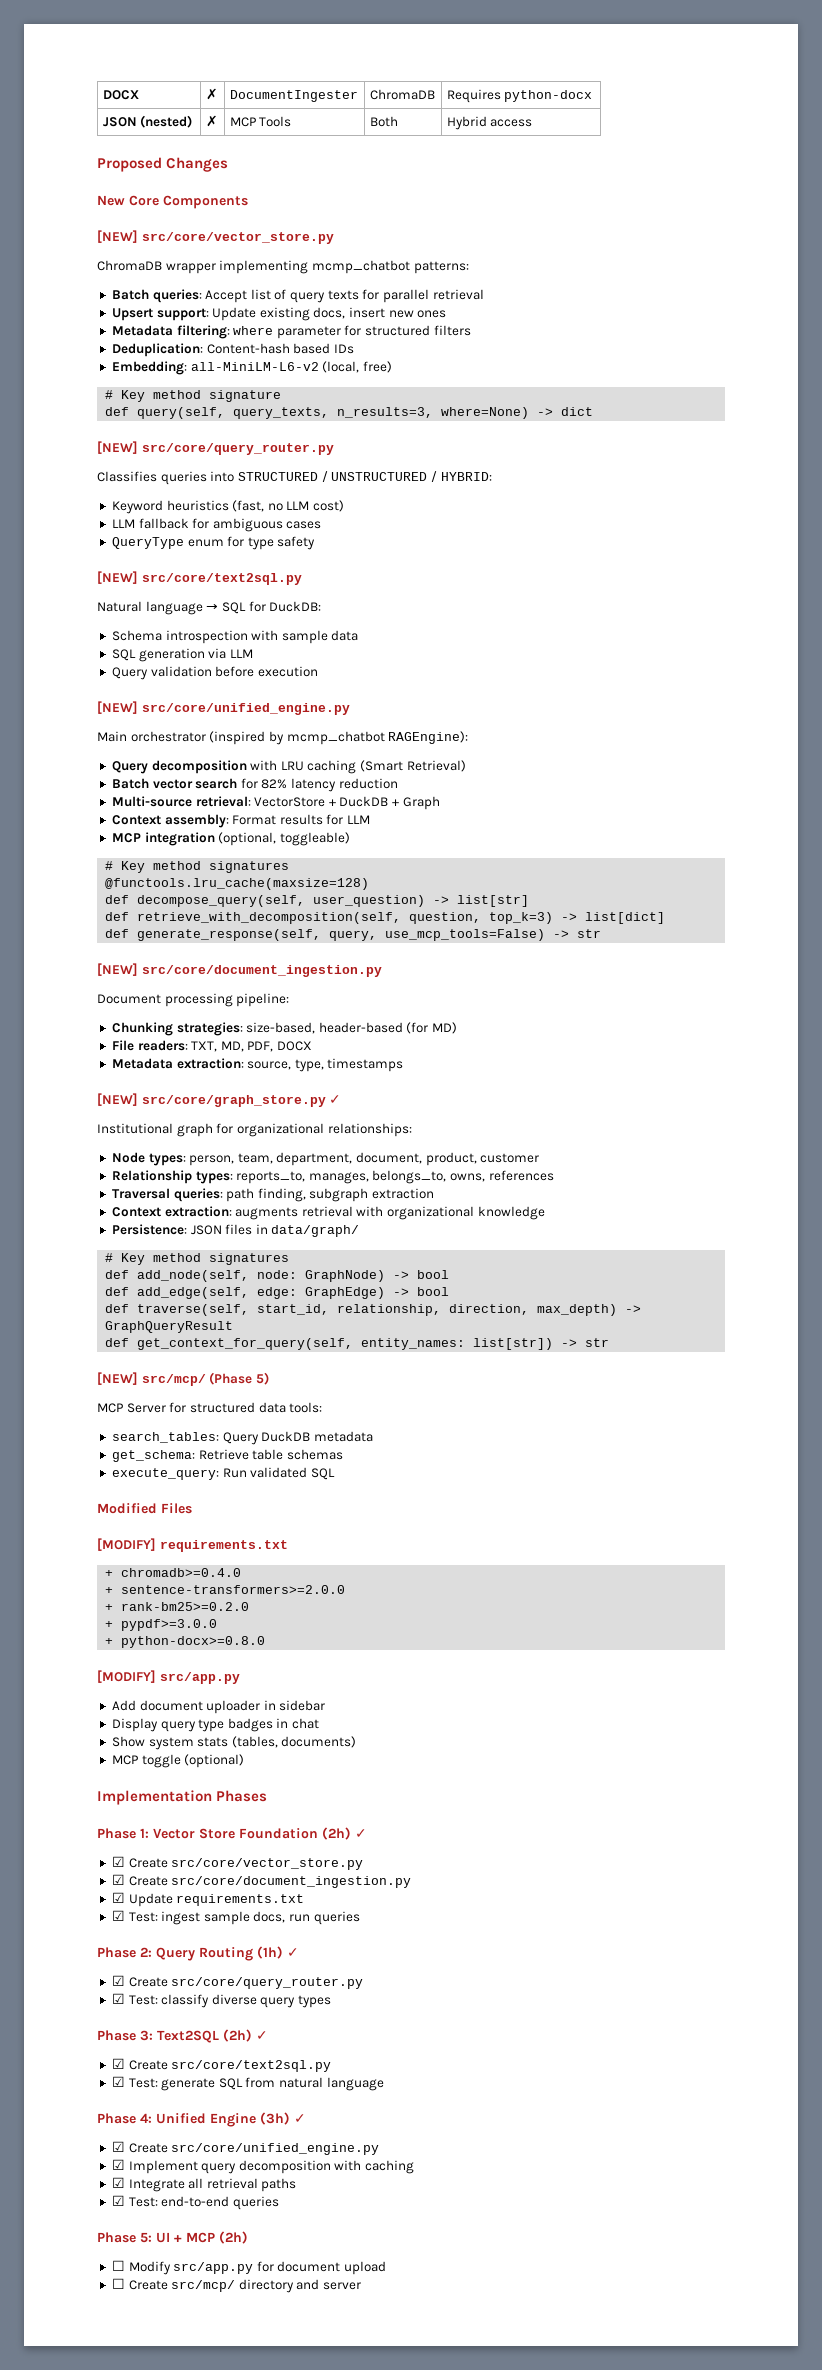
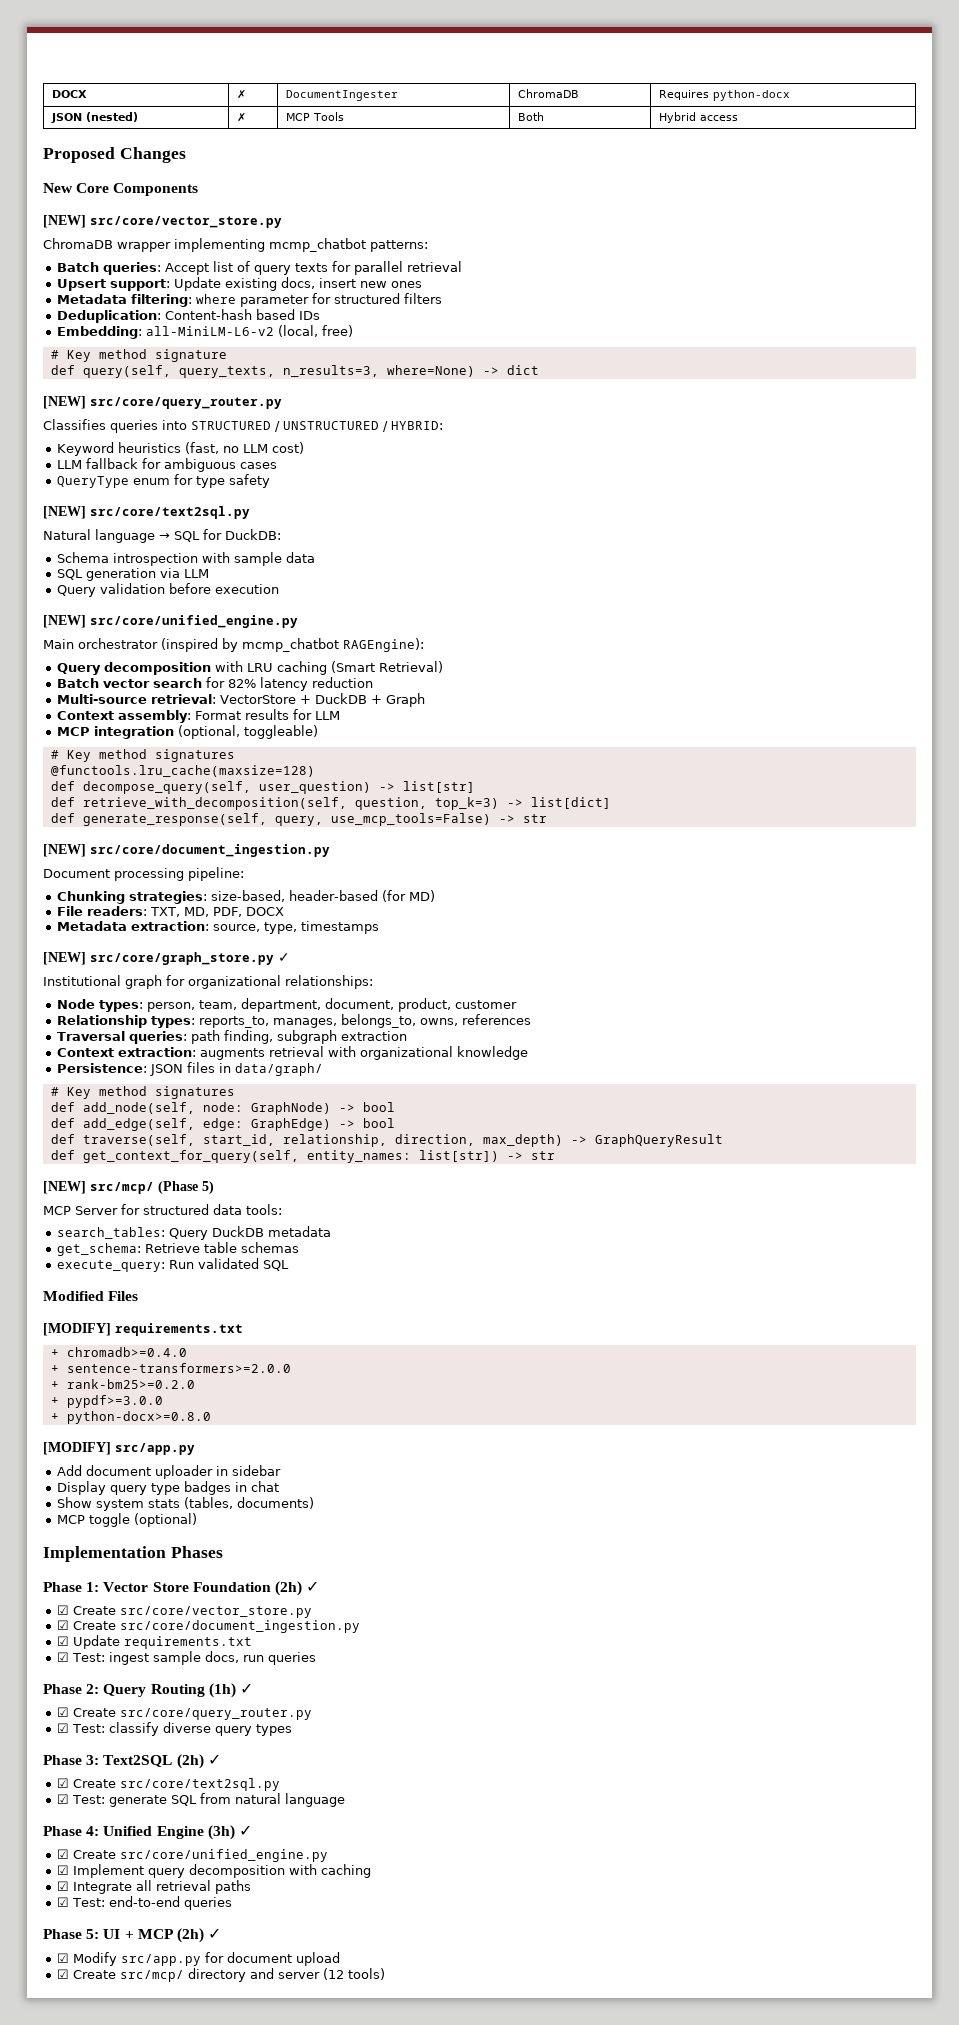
[111,2260,125,2271] // ☐ -> [208,1928,222,1939] [56,1953,69,1963] ✓ // ☑
[111,2278,125,2289] ☐ -> [56,1969,69,1979] ☑
(362, 2286) none -> [322,1968,385,1980] (12 tools)

